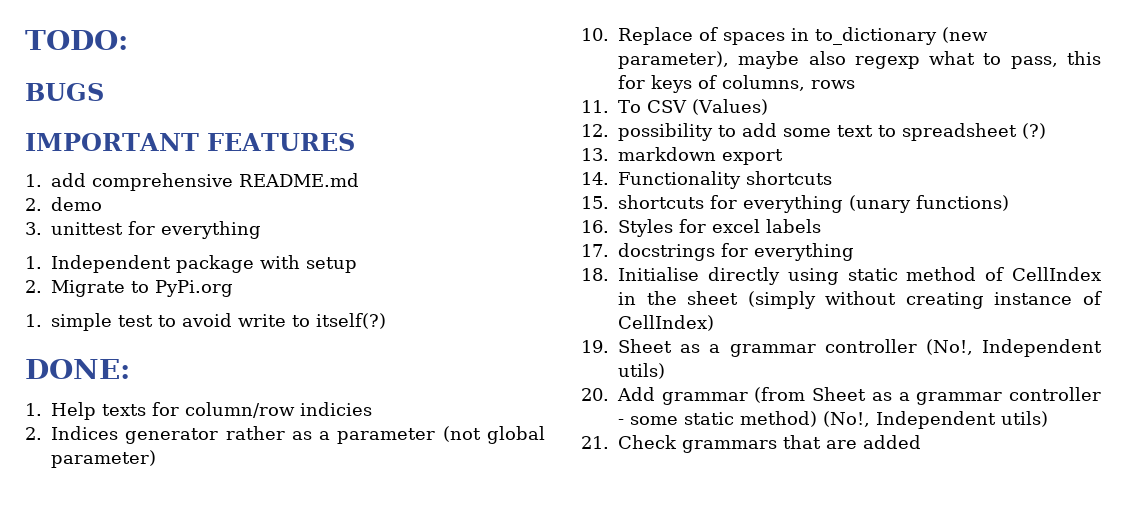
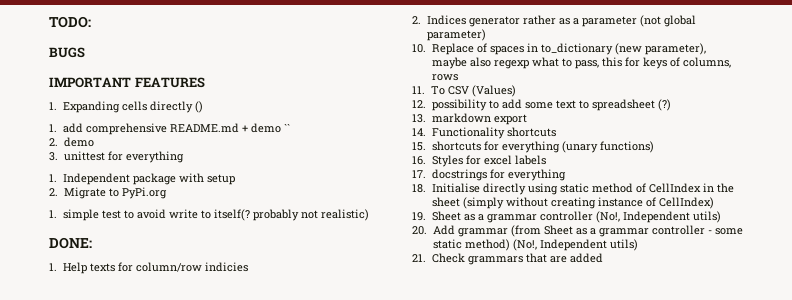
(355, 142) none -> [49,101,203,113] // 1. Expanding cells directly ()
(359, 180) none -> [241,123,290,133] + demo ``
[316,313,386,329] itself(?) -> [213,209,369,221] itself(? probably not realistic)

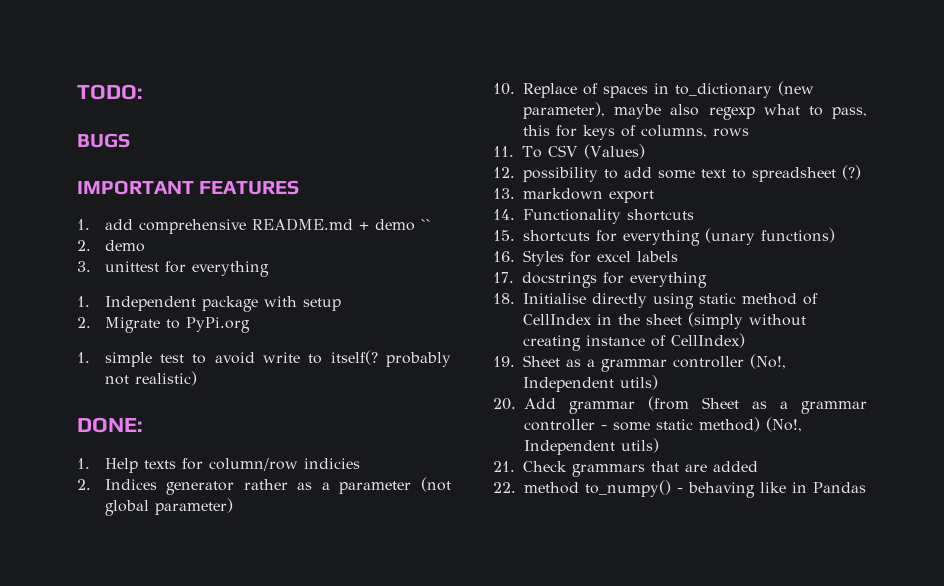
[49,101,203,113] // 1. Expanding cells directly () -> (300, 187) none
(603, 258) none -> [493,480,866,498] // 22. method to_numpy() - behaving like in Pandas

